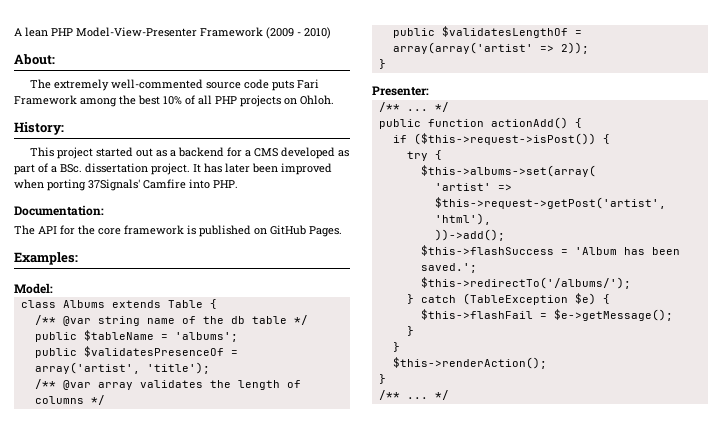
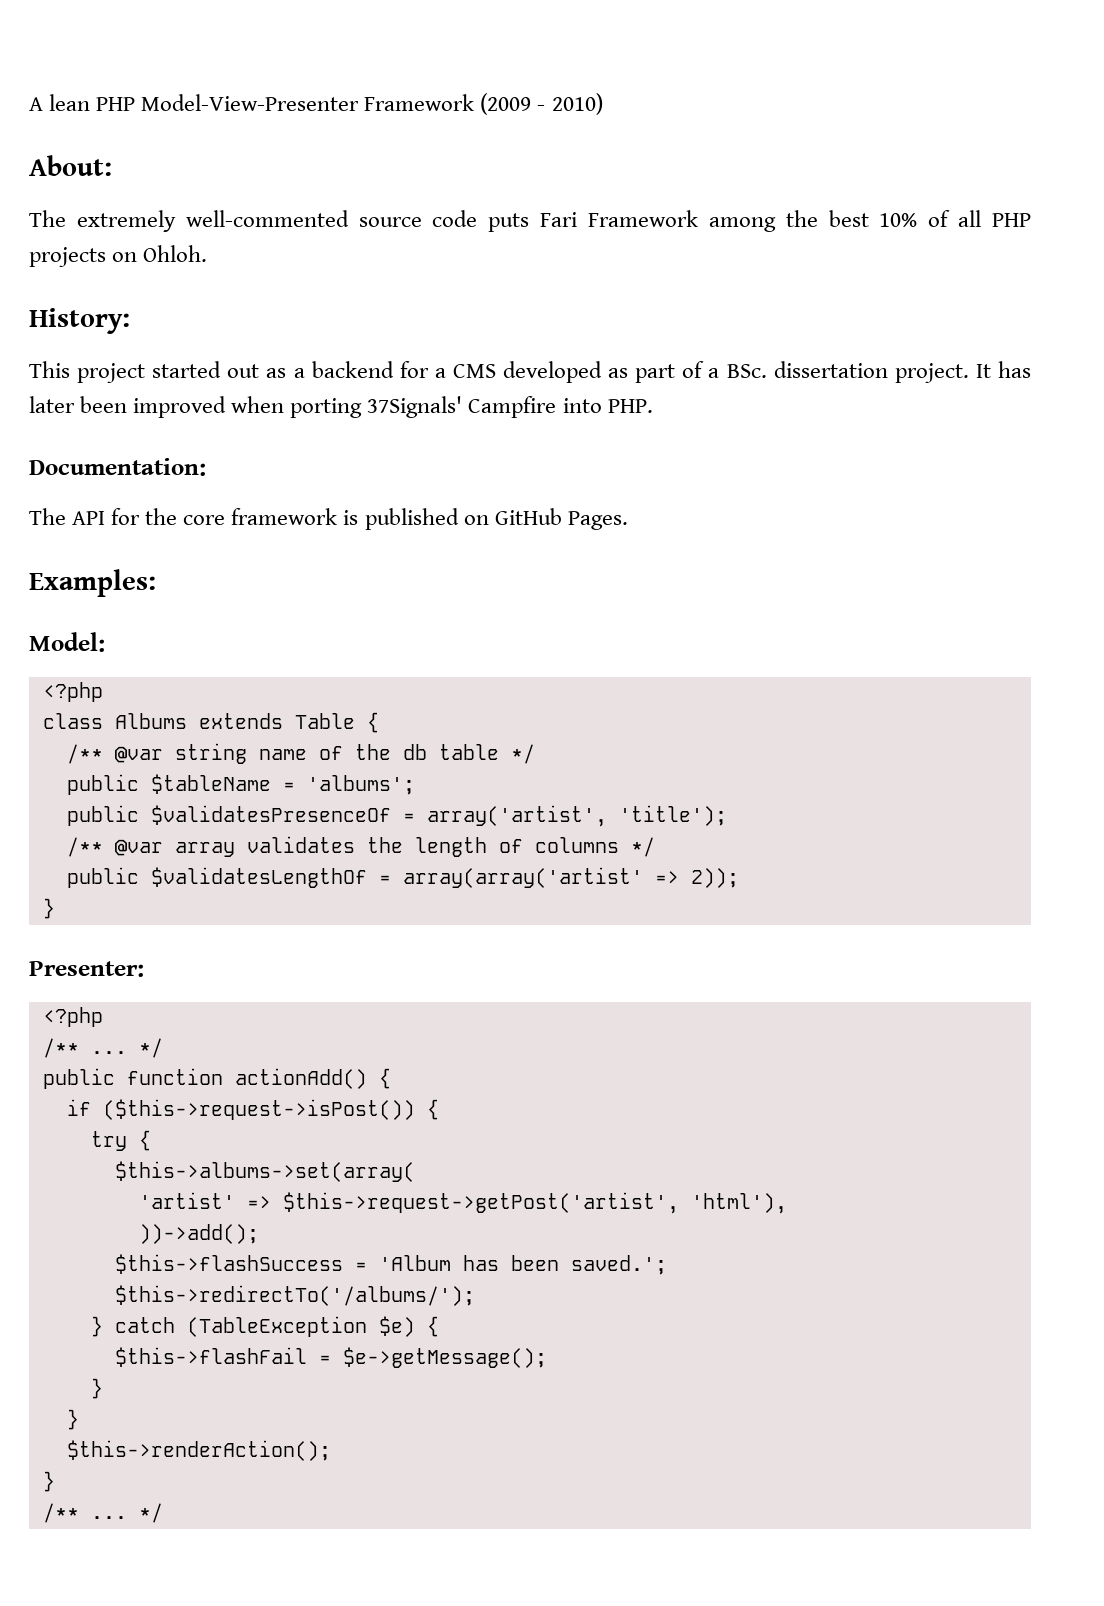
[143,179,186,189] Camfire -> [468,396,557,418] Campfire
(53, 288) none -> [42,682,103,702] // <?php
(429, 91) none -> [42,1007,103,1027] // <?php

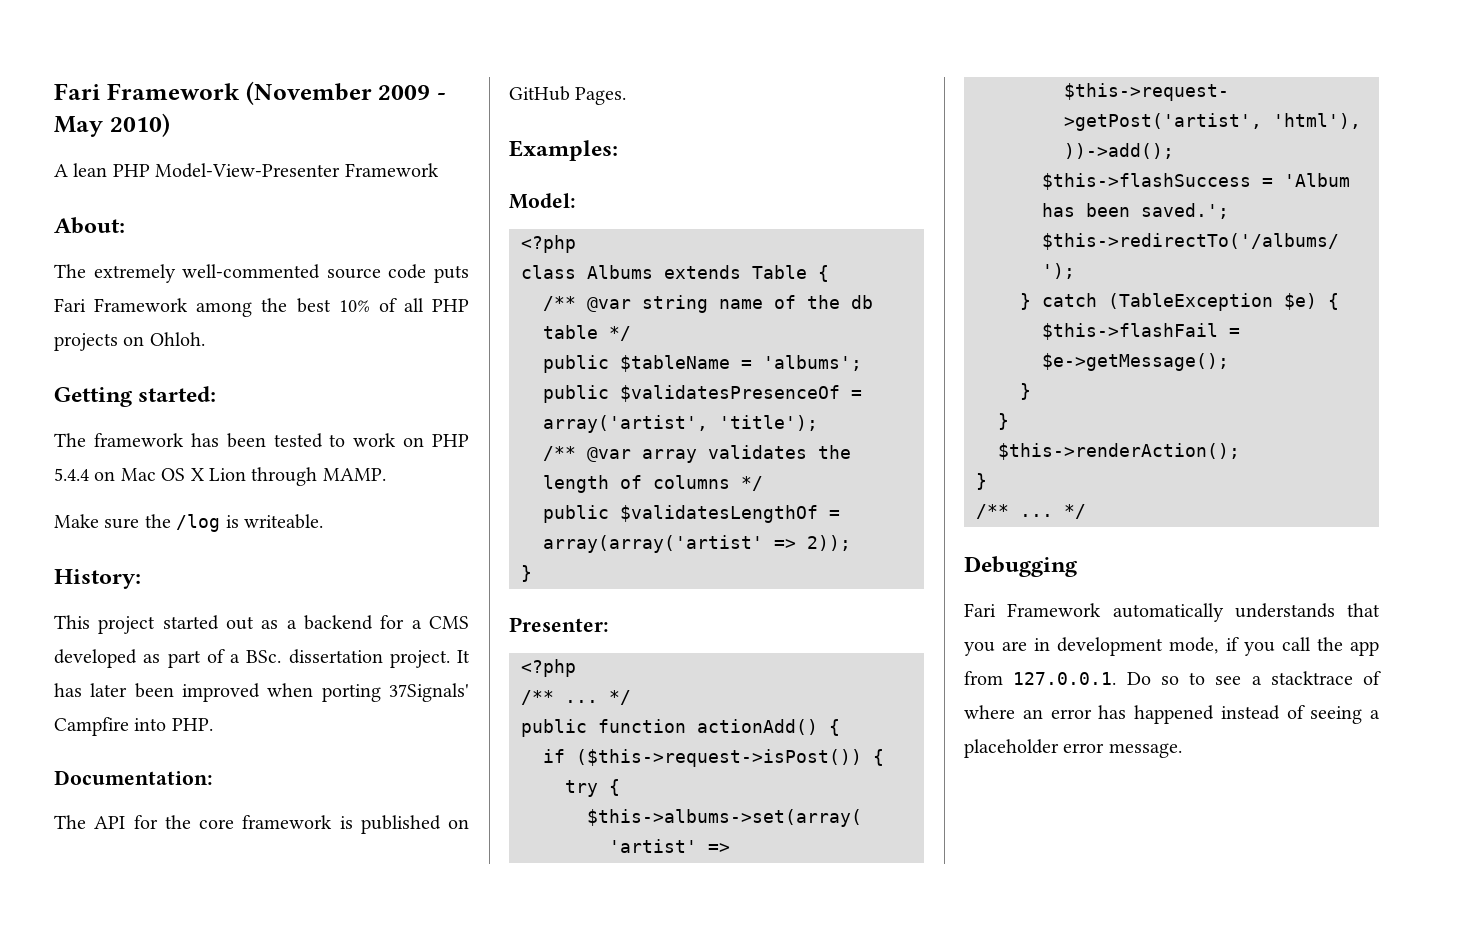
(29, 104) none -> [54,81,446,105] [54,113,170,137] Fari Framework (November 2009 - May 2010) //
[480,93,603,115] (2009 - 2010) -> (439, 170) none
(208, 253) none -> [54,386,217,407] [54,433,469,448] [54,467,386,486] [54,514,323,532] // Getting started: // The framework has been tested to work on PHP 5.4.4 on Mac OS X Lion through MAMP. // Make sure the /log is writeable.
(163, 1513) none -> [964,556,1077,577] [964,603,1380,622] [964,637,1379,656] [964,671,1381,685] [964,705,1380,724] [964,739,1182,758] // Debugging // Fari Framework automatically understands that you are in development mode, if you call the app from 127.0.0.1. Do so to see a stacktrace of where an error has happened instead of seeing a placeholder error message.

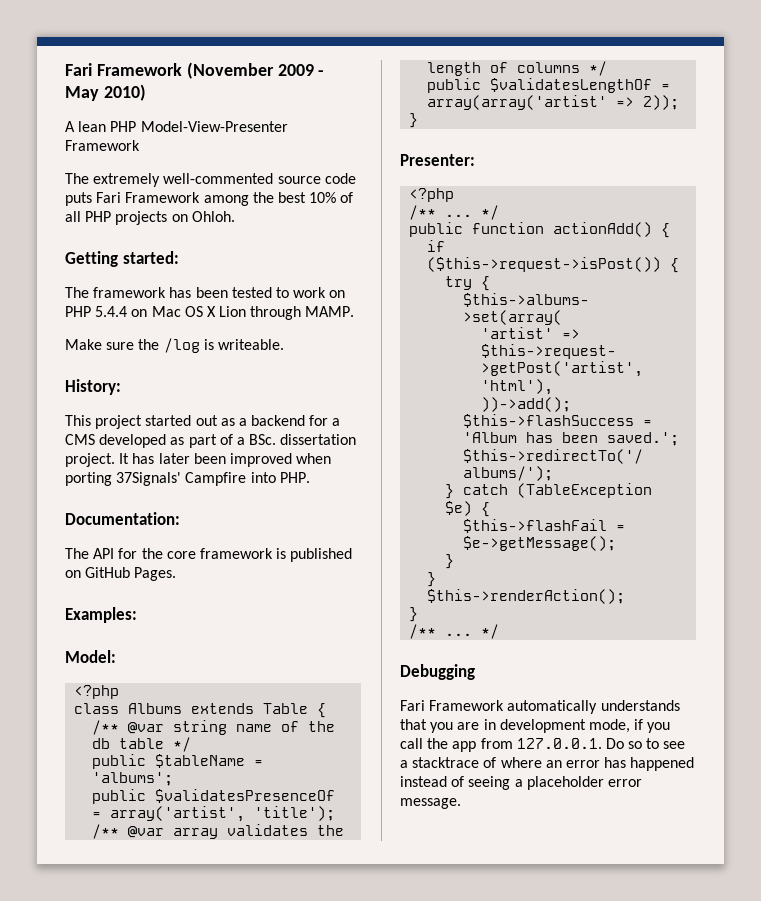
[54,217,125,234] // About: -> (140, 145) none

